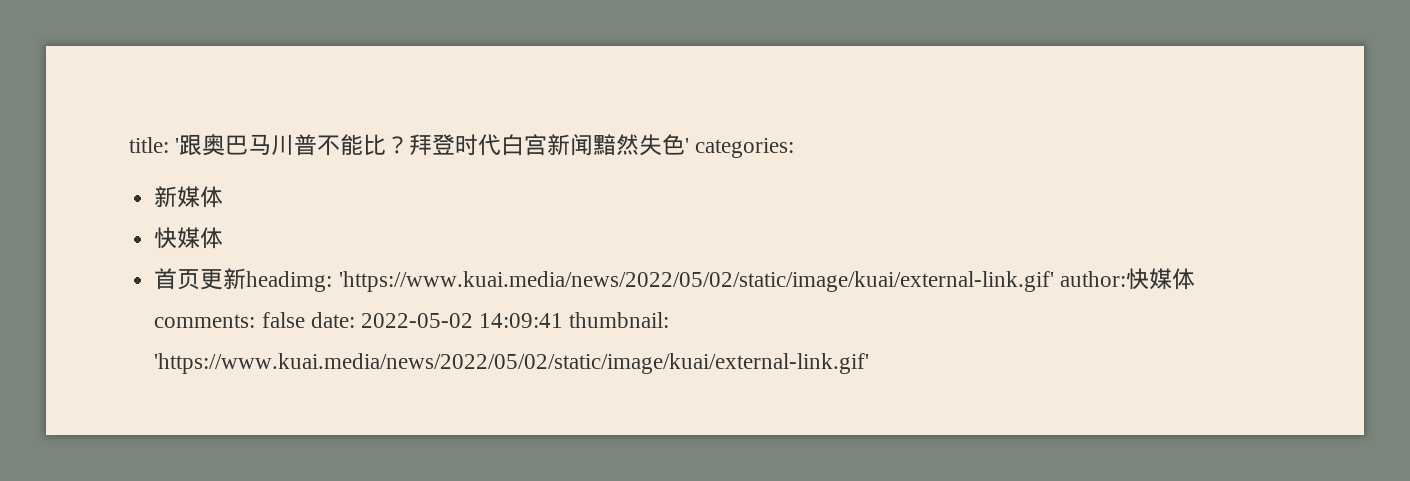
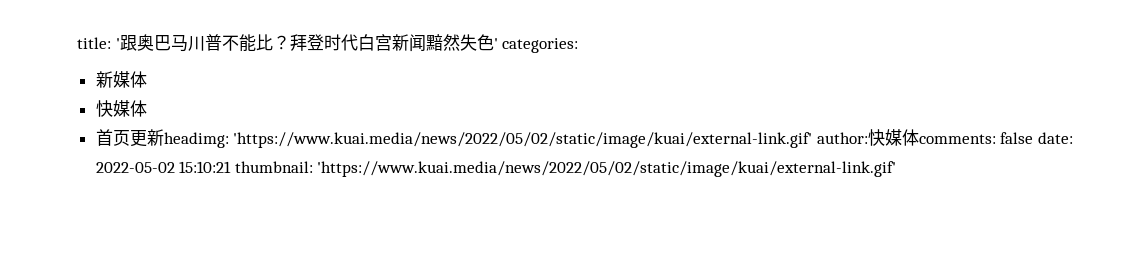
[479,313,564,328] 14:09:41 -> [179,161,232,173] 15:10:21

